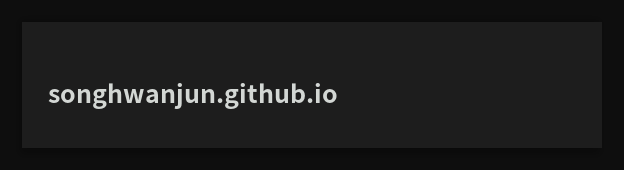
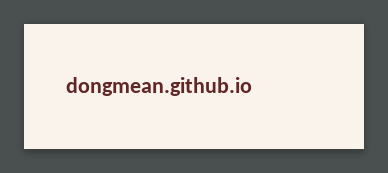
[48,83,338,109] songhwanjun.github.io -> [66,77,252,96] dongmean.github.io

